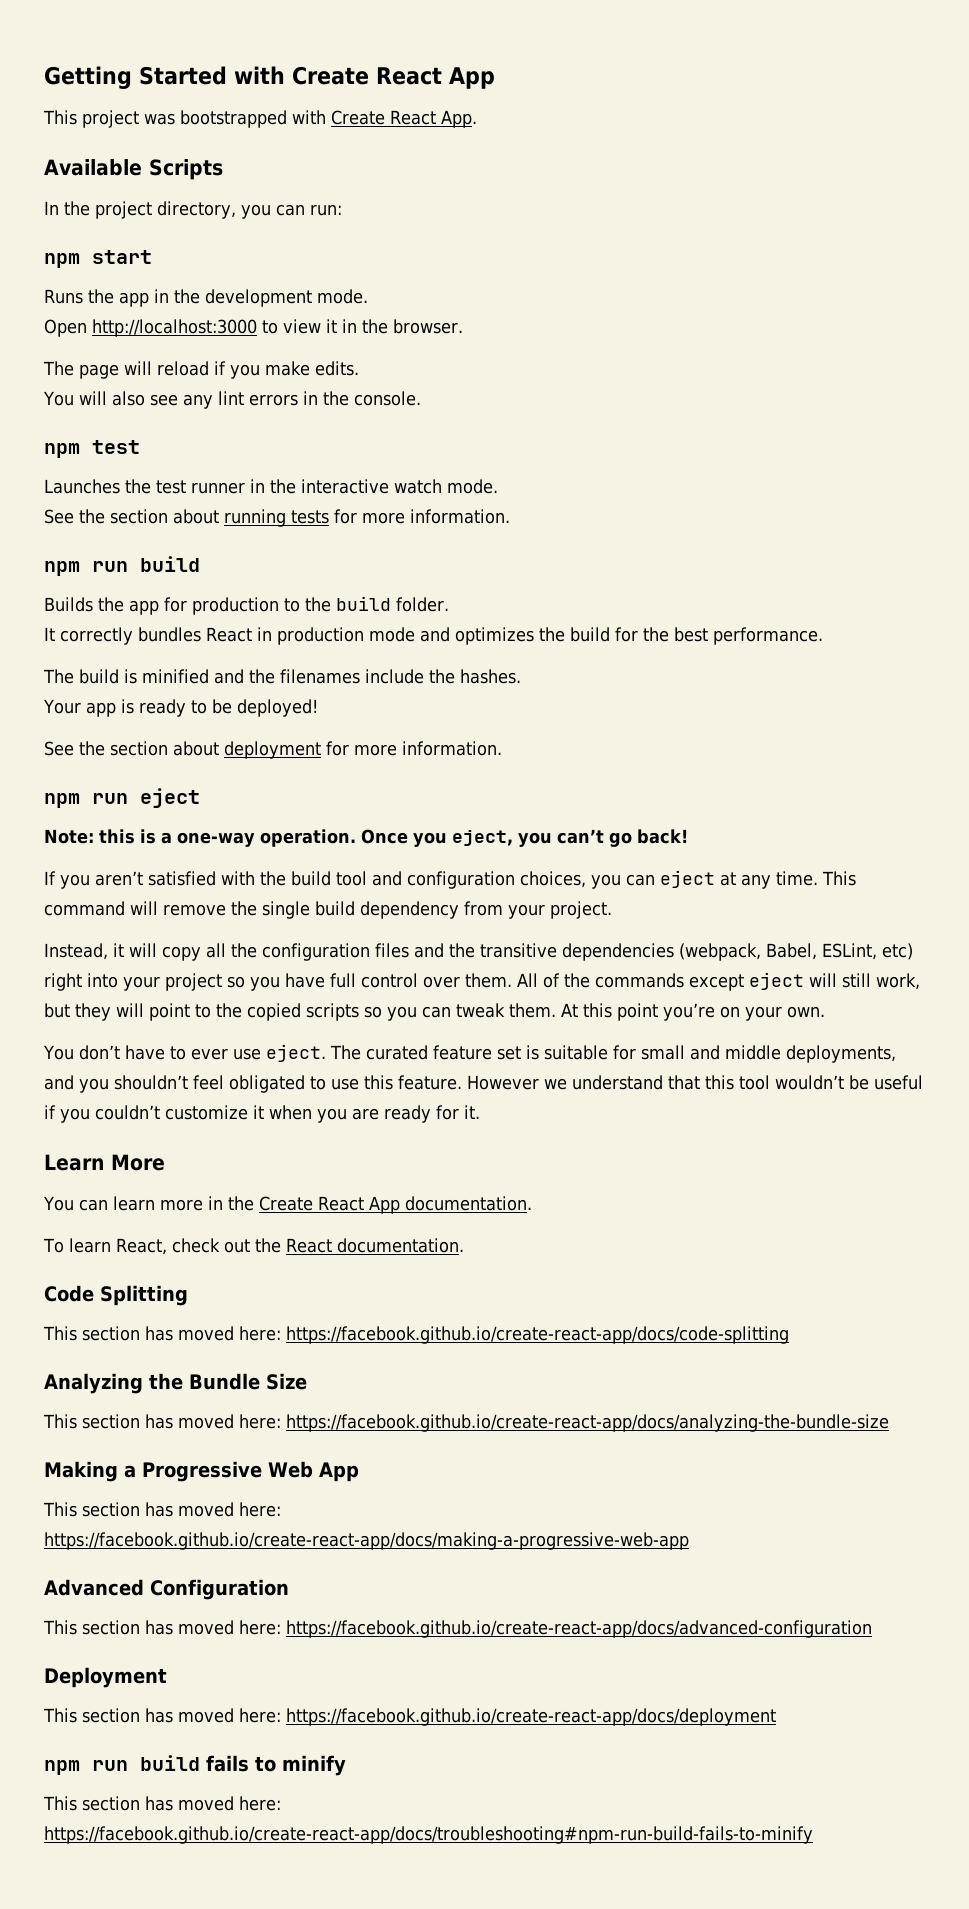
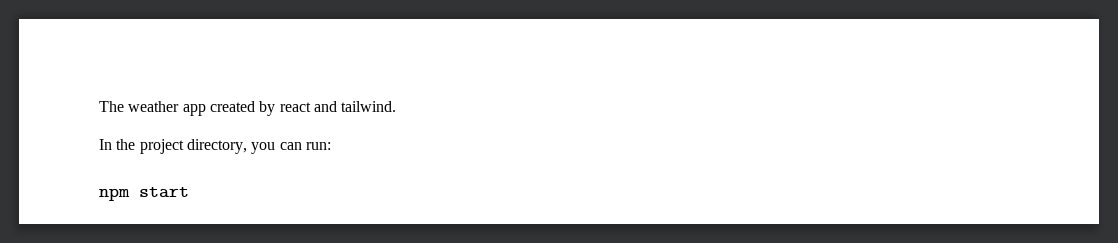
[44,66,495,89] [43,110,477,128] [44,159,223,180] Getting Started with Create React App // This project was bootstrapped with Create React App. // Available Scripts -> [99,101,397,116] The weather app created by react and tailwind.
[44,289,368,307] [44,319,463,337] [43,361,359,379] [43,391,421,409] [44,440,140,458] [44,479,498,494] [44,509,510,527] [44,556,200,576] [44,596,449,615] [44,627,823,645] [43,669,521,684] [43,699,318,717] [44,741,502,759] [44,788,200,808] [44,829,688,847] [44,870,856,889] [44,901,612,919] [44,943,913,961] [44,972,920,991] [44,1003,825,1021] [43,1044,896,1063] [44,1075,923,1093] [44,1105,480,1123] [44,1154,165,1171] [43,1196,532,1214] [43,1238,464,1255] [44,1285,188,1306] [43,1326,789,1344] [44,1373,307,1394] [43,1414,889,1432] [44,1461,359,1482] [43,1502,281,1517] [44,1532,689,1550] [44,1579,289,1600] [43,1620,872,1638] [44,1667,167,1688] [43,1708,776,1726] [44,1755,346,1776] [43,1796,281,1811] [44,1826,813,1844] // Runs the app in the development mode. // Open http://localhost:3000 to view it in the browser. // The page will reload if you make edits. // You will also see any lint errors in the console. // npm test // Launches the test runner in the interactive watch mode. // See the section about running tests for more information. // npm run build // Builds the app for production to the build folder. // It correctly bundles React in production mode and optimizes the build for the best performance. // The build is minified and the filenames include the hashes. // Your app is ready to be deployed! // See the section about deployment for more information. // npm run eject // Note: this is a one-way operation. Once you eject, you can’t go back! // If you aren’t satisfied with the build tool and configuration choices, you can eject at any time. This command will remove the single build dependency from your project. // Instead, it will copy all the configuration files and the transitive dependencies (webpack, Babel, ESLint, etc) right into your project so you have full control over them. All of the commands except eject will still work, but they will point to the copied scripts so you can tweak them. At this point you’re on your own. // You don’t have to ever use eject. The curated feature set is suitable for small and middle deployments, and you shouldn’t feel obligated to use this feature. However we understand that this tool wouldn’t be useful if you couldn’t customize it when you are ready for it. // Learn More // You can learn more in the Create React App documentation. // To learn React, check out the React documentation. // Code Splitting // This section has moved here: https://facebook.github.io/create-react-app/docs/code-splitting // Analyzing the Bundle Size // This section has moved here: https://facebook.github.io/create-react-app/docs/analyzing-the-bundle-size // Making a Progressive Web App // This section has moved here: https://facebook.github.io/create-react-app/docs/making-a-progressive-web-app // Advanced Configuration // This section has moved here: https://facebook.github.io/create-react-app/docs/advanced-configuration // Deployment // This section has moved here: https://facebook.github.io/create-react-app/docs/deployment // npm run build fails to minify // This section has moved here: https://facebook.github.io/create-react-app/docs/troubleshooting#npm-run-build-fails-to-minify -> (189, 192) none

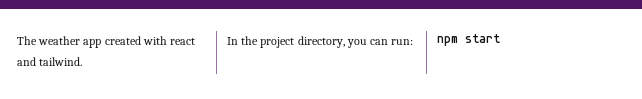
[259,101,276,116] by -> [142,36,167,45] with

